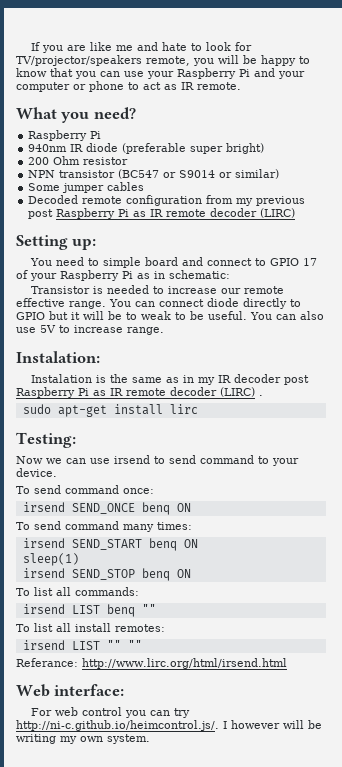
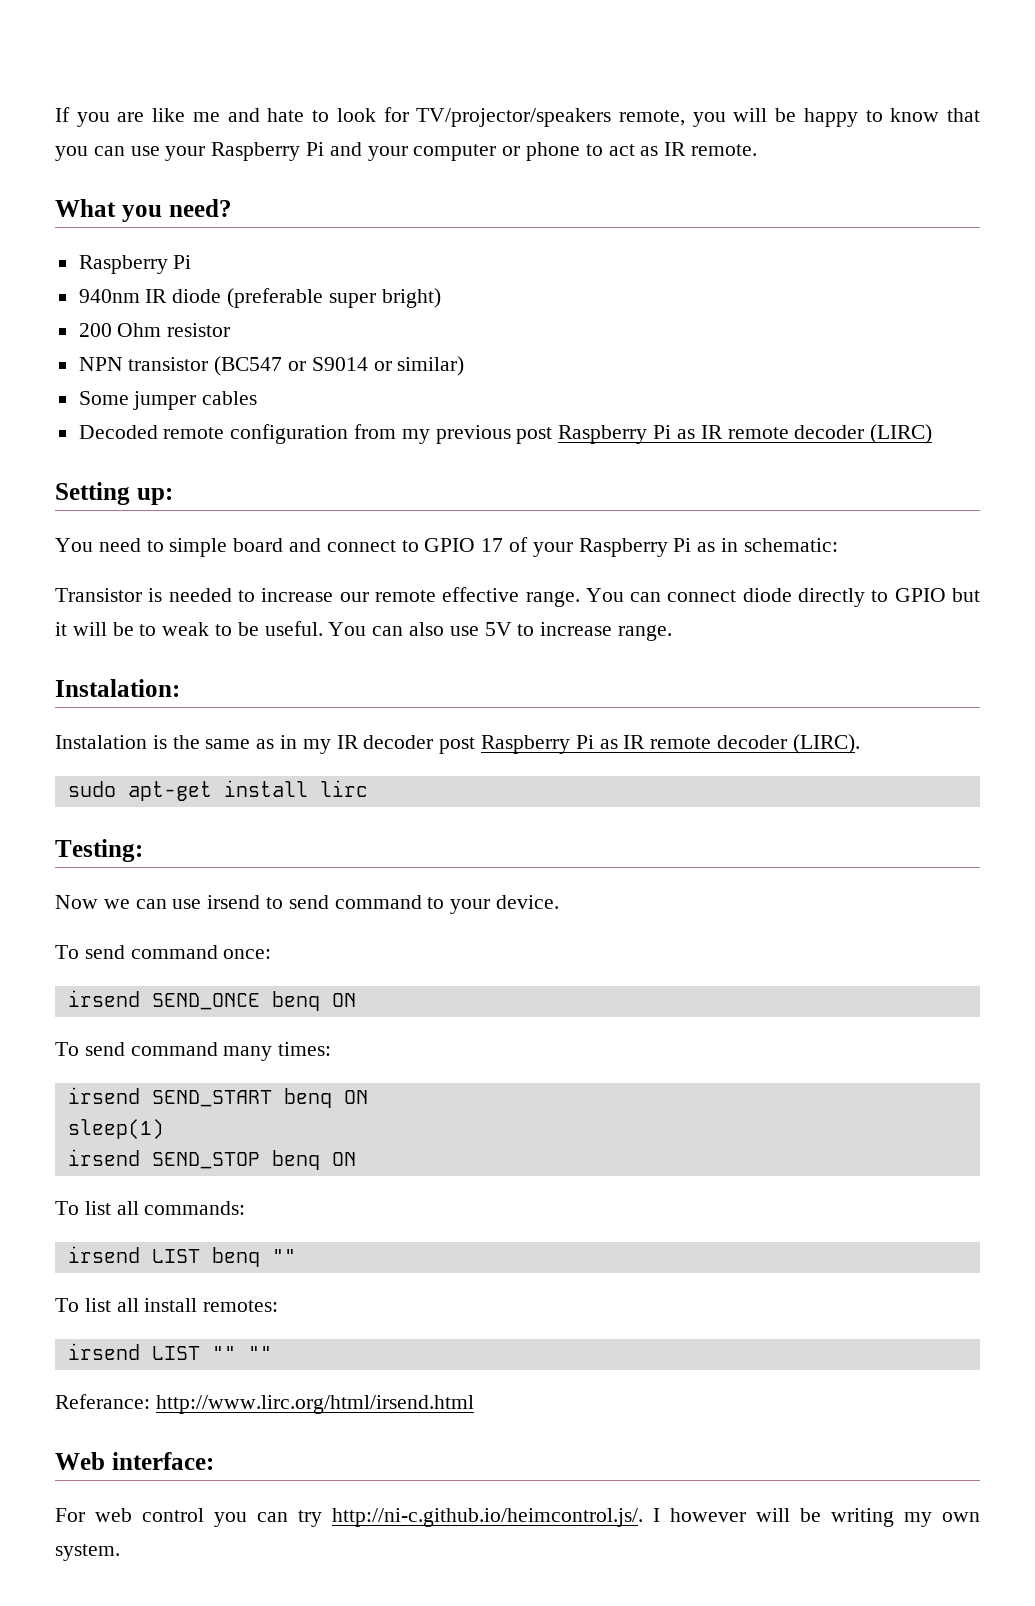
[220,387,263,397] (LIRC) . -> [792,734,860,754] (LIRC).

